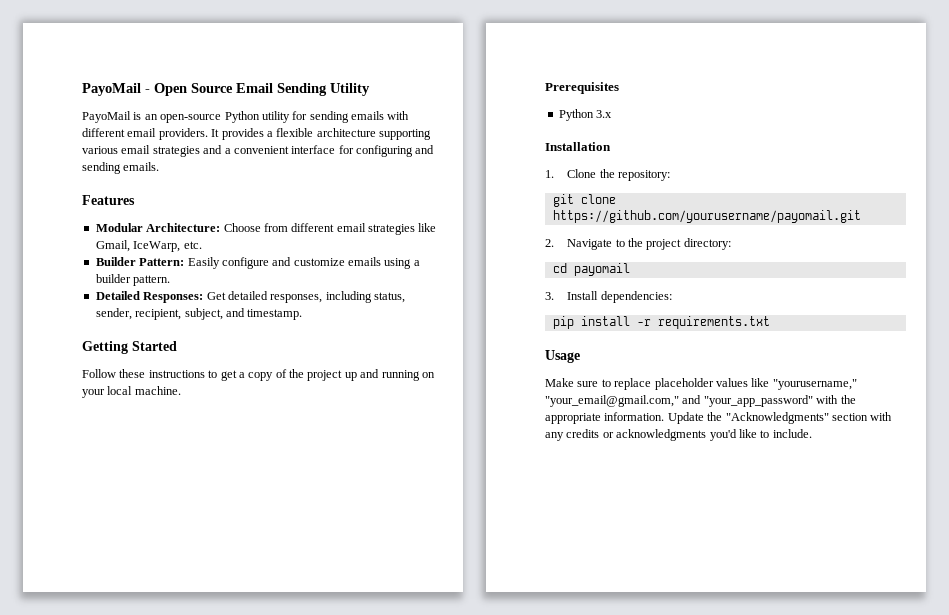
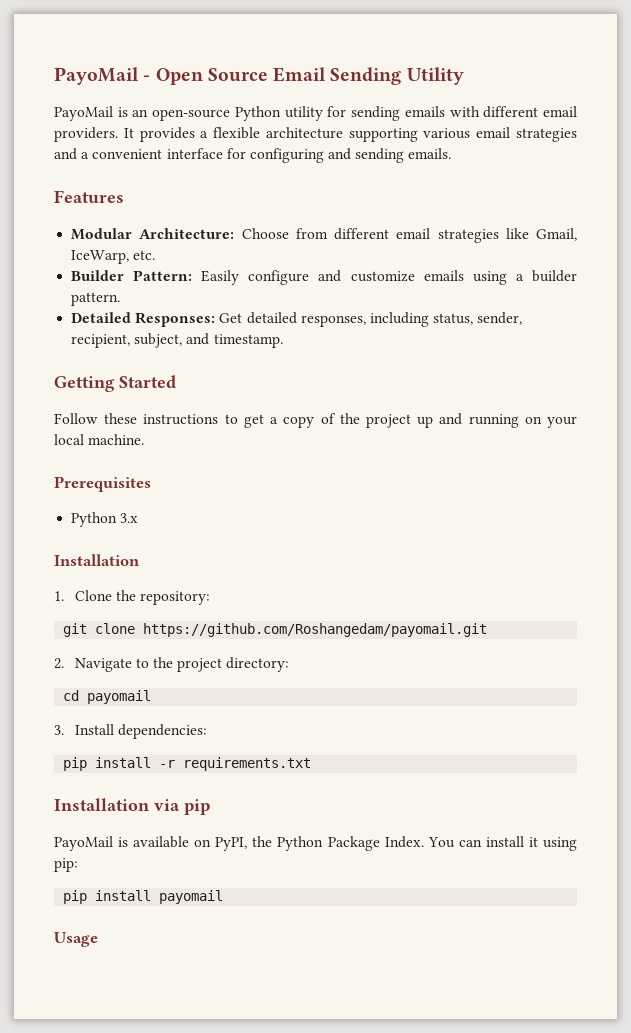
[552,210,861,223] https://github.com/yourusername/payomail.git -> [143,623,488,637] https://github.com/Roshangedam/payomail.git
[545,350,580,363] [545,378,857,390] [545,395,856,407] [545,412,893,424] [545,429,812,441] Usage // Make sure to replace placeholder values like "yourusername," "your_email@gmail.com," and "your_app_password" with the appropriate information. Update the "Acknowledgments" section with any credits or acknowledgments you'd like to include. -> [54,798,210,815] [54,836,578,851] [54,858,78,872] [63,890,224,904] [54,932,98,947] Installation via pip // PayoMail is available on PyPI, the Python Package Index. You can install it using pip: // pip install payomail // Usage

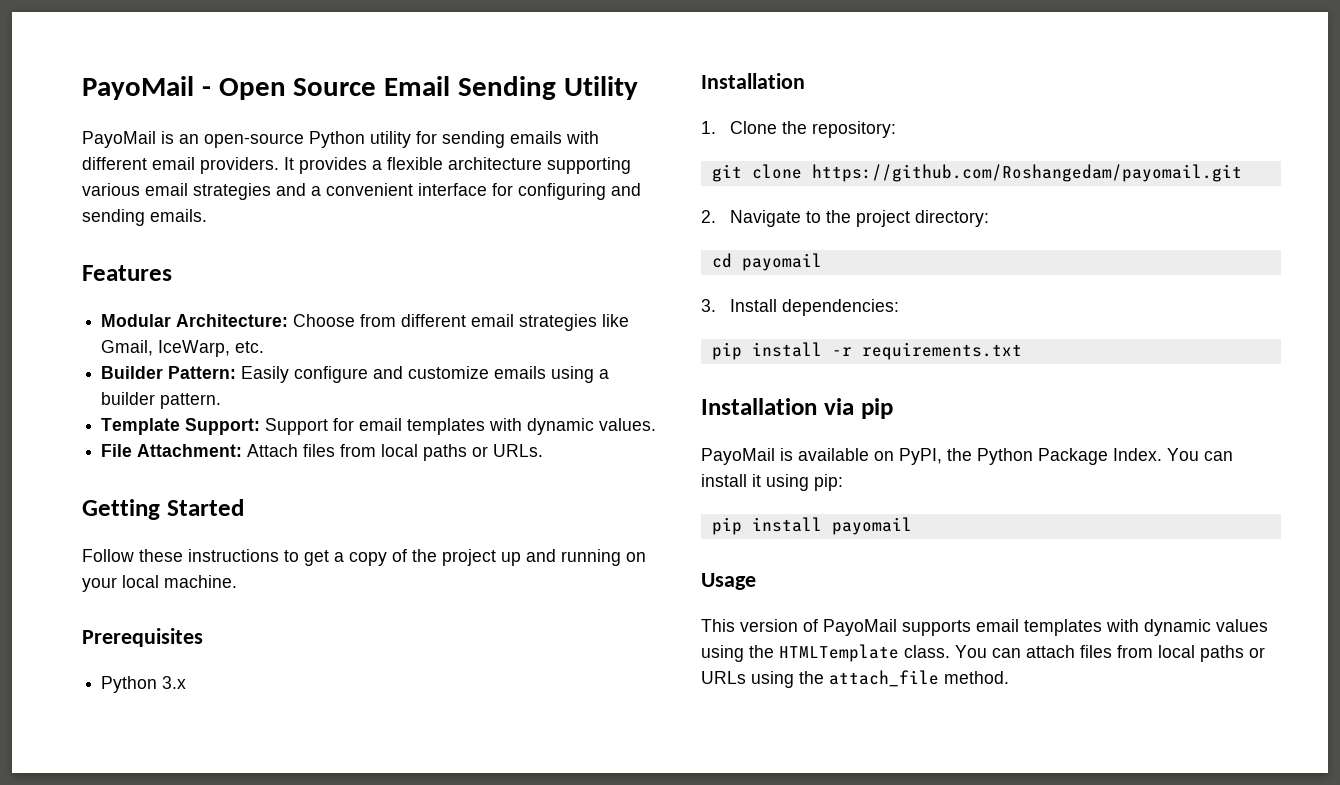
[71,312,523,327] [71,333,283,348] Detailed Responses: Get detailed responses, including status, sender, recipient, subject, and timestamp. -> [101,418,657,435] [101,444,544,461] Template Support: Support for email templates with dynamic values. // File Attachment: Attach files from local paths or URLs.
(98, 939) none -> [701,619,1268,636] [701,644,1265,662] [701,670,1009,688] // This version of PayoMail supports email templates with dynamic values using the HTMLTemplate class. You can attach files from local paths or URLs using the attach_file method.

